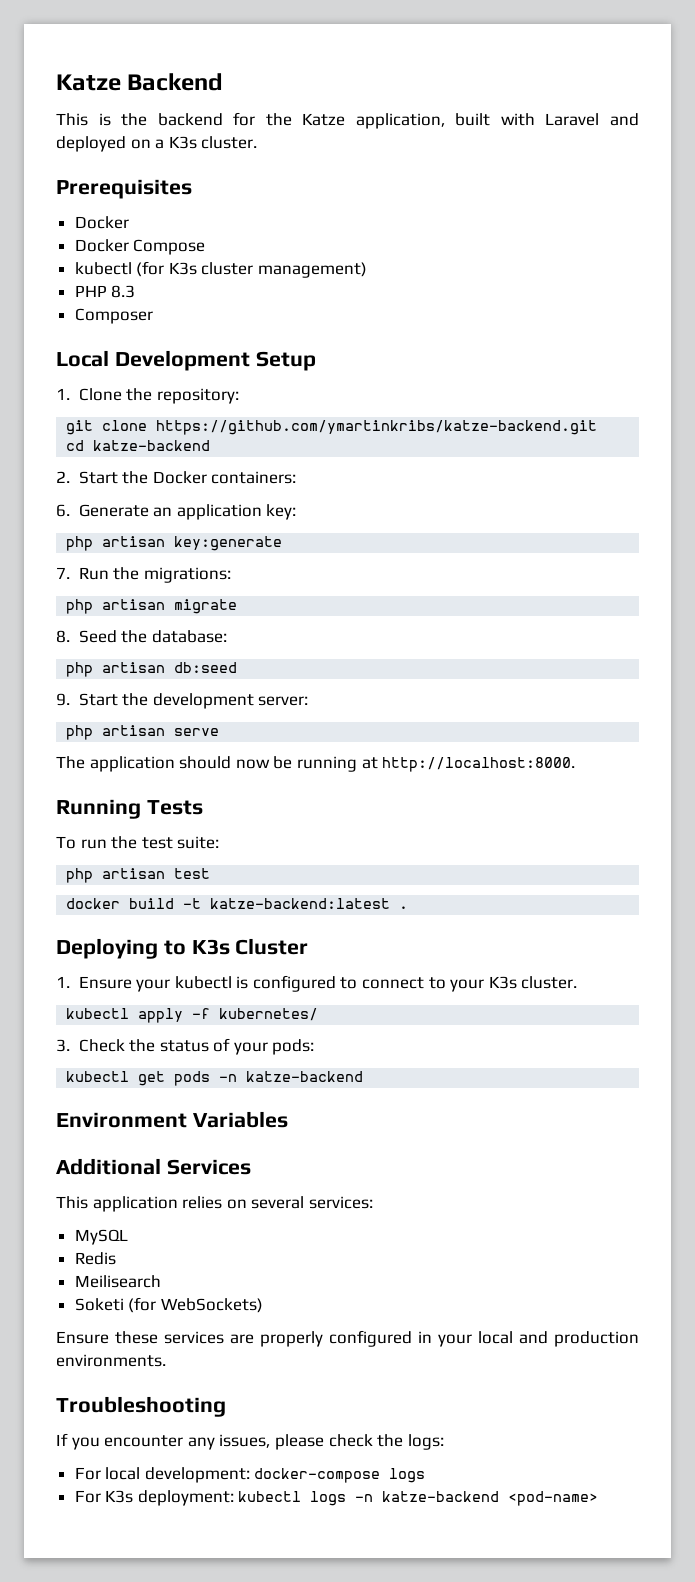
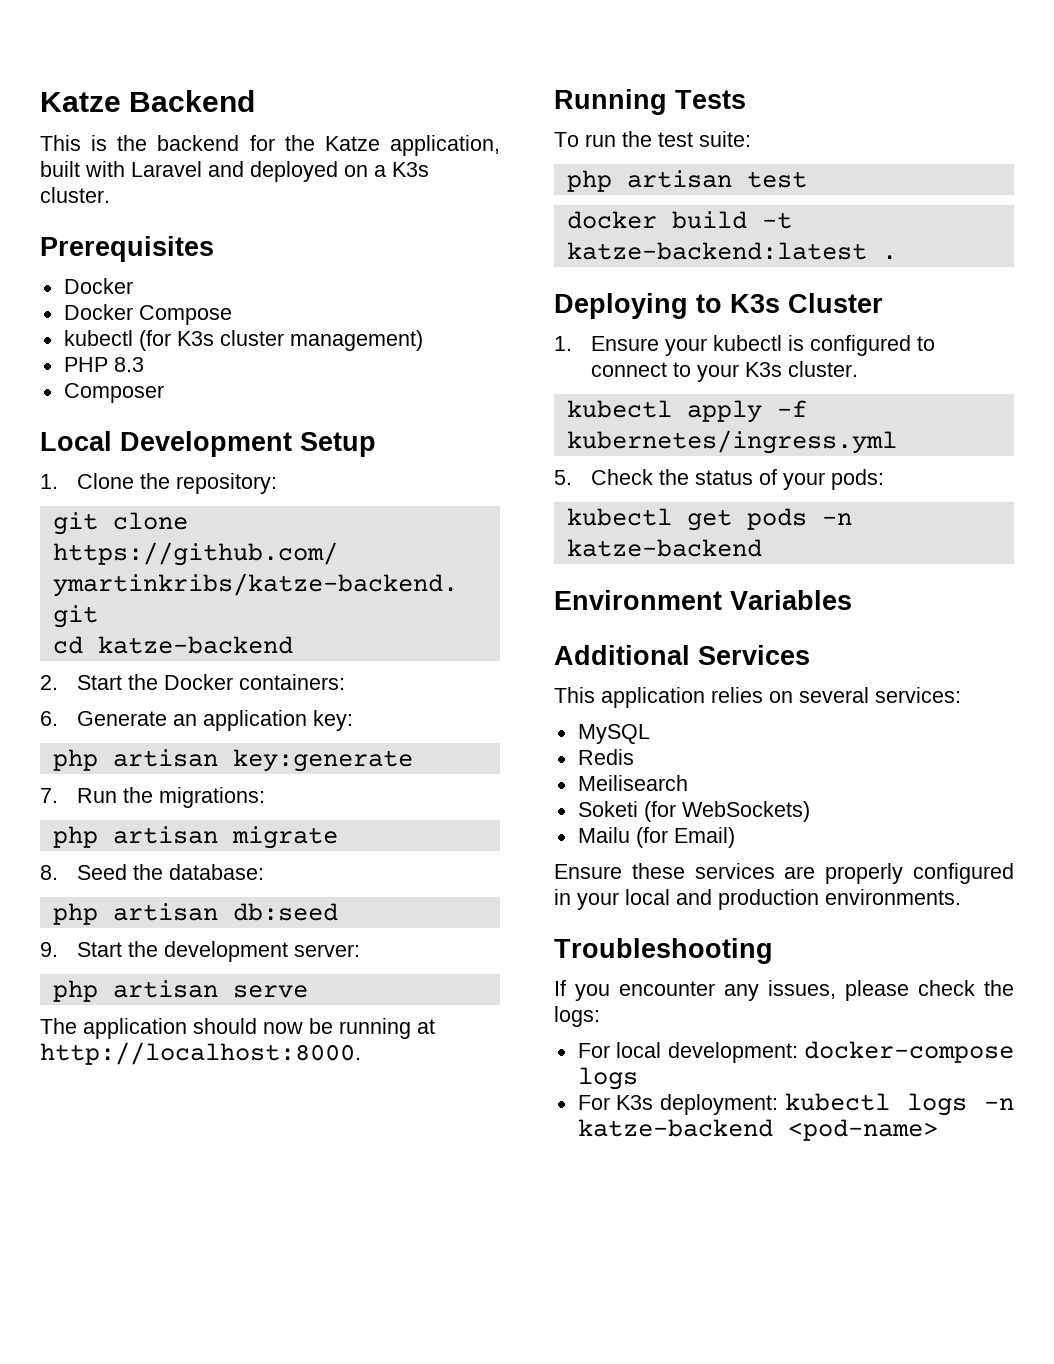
[219,1008,319,1021] [56,1039,70,1052] kubernetes/ // 3. -> [566,430,897,454] [554,470,572,485] kubernetes/ingress.yml // 5.
(263, 1305) none -> [577,827,735,848] // Mailu (for Email)

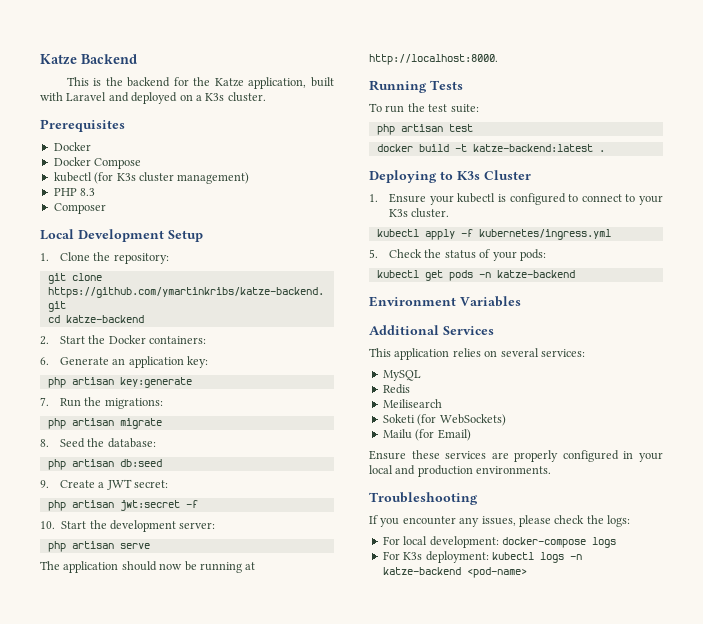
(58, 949) none -> [60,479,169,490] [47,500,198,511] [40,521,55,529] Create a JWT secret: // php artisan jwt:secret -f // 10.

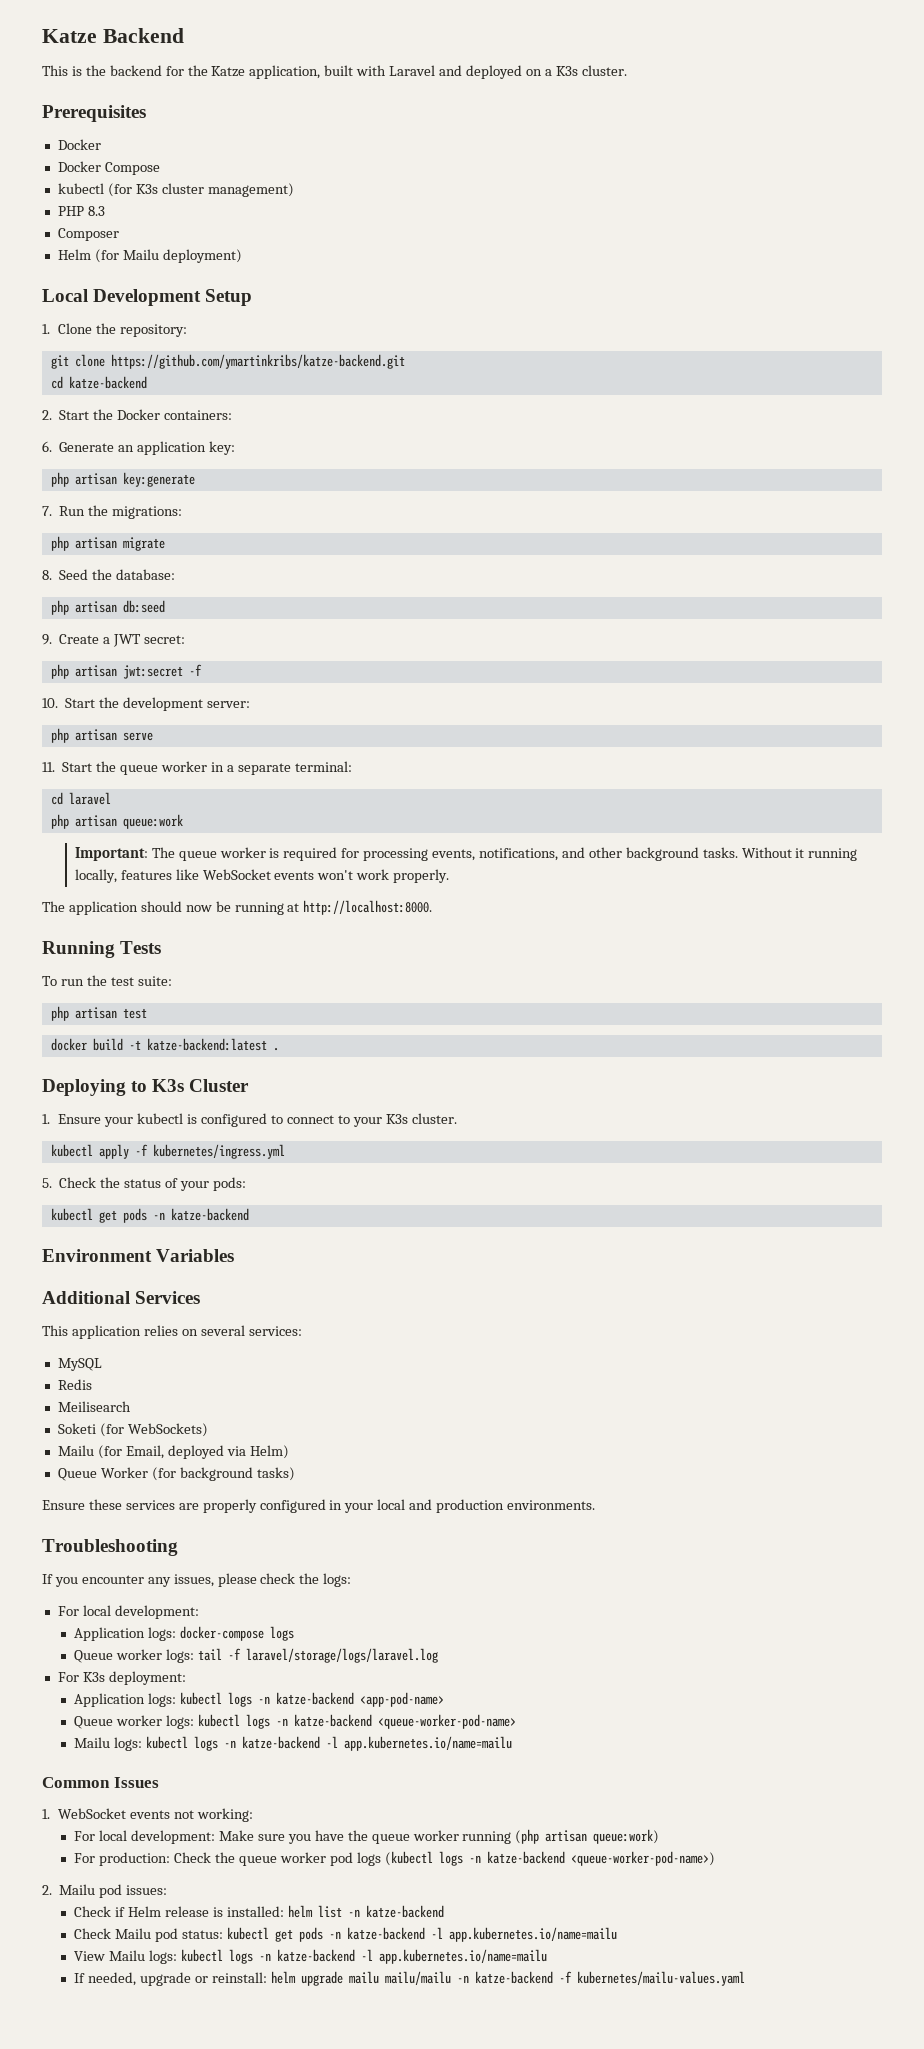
(106, 208) none -> [57,249,242,263] // Helm (for Mailu deployment)
(150, 546) none -> [42,761,352,775] [50,792,111,805] [50,814,183,829] [74,847,858,861] [74,869,450,883] // 11. Start the queue worker in a separate terminal: // cd laravel // php artisan queue:work // Important: The queue worker is required for processing events, notifications, and other background tasks. Without it running locally, features like WebSocket events won't work properly.
[437,429,471,441] Email) -> [125,1445,289,1459] [57,1467,295,1481] Email, deployed via Helm) // Queue Worker (for background tasks)
(499, 542) none -> [74,1627,177,1641] // Application logs:
(616, 542) none -> [74,1648,439,1663] // Queue worker logs: tail -f laravel/storage/logs/laravel.log
[491,552,582,563] [382,567,527,578] kubectl logs -n katze-backend <pod-name> -> [74,1692,445,1707] [74,1714,517,1729] [74,1736,513,1751] [42,1777,159,1788] [42,1808,254,1822] [74,1829,660,1844] [74,1851,715,1866] [42,1884,168,1898] [74,1905,444,1918] [74,1927,617,1942] [74,1949,548,1964] [74,1971,745,1986] // Application logs: kubectl logs -n katze-backend <app-pod-name> // Queue worker logs: kubectl logs -n katze-backend <queue-worker-pod-name> // Mailu logs: kubectl logs -n katze-backend -l app.kubernetes.io/name=mailu // Common Issues // 1. WebSocket events not working: // For local development: Make sure you have the queue worker running (php artisan queue:work) // For production: Check the queue worker pod logs (kubectl logs -n katze-backend <queue-worker-pod-name>) // 2. Mailu pod issues: // Check if Helm release is installed: helm list -n katze-backend // Check Mailu pod status: kubectl get pods -n katze-backend -l app.kubernetes.io/name=mailu // View Mailu logs: kubectl logs -n katze-backend -l app.kubernetes.io/name=mailu // If needed, upgrade or reinstall: helm upgrade mailu mailu/mailu -n katze-backend -f kubernetes/mailu-values.yaml

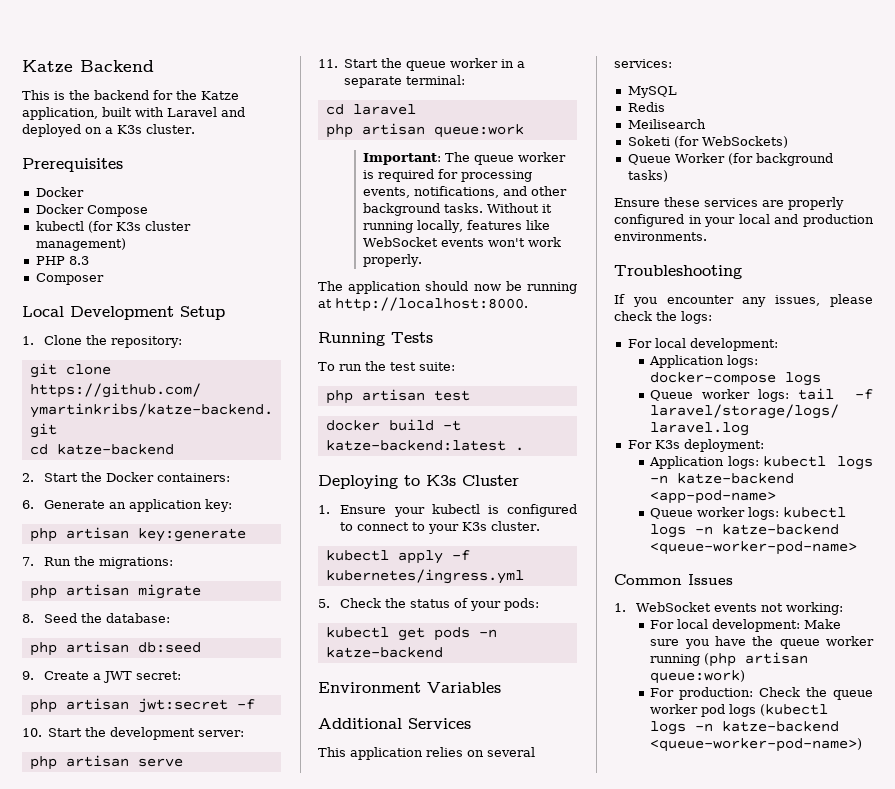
[57,249,242,263] // Helm (for Mailu deployment) -> (104, 279) none
[57,1445,289,1459] // Mailu (for Email, deployed via Helm) -> (788, 142) none
[74,1736,513,1751] // Mailu logs: kubectl logs -n katze-backend -l app.kubernetes.io/name=mailu -> (858, 548) none
[42,1884,168,1898] [74,1905,444,1918] [74,1927,617,1942] [74,1949,548,1964] [74,1971,745,1986] // 2. Mailu pod issues: // Check if Helm release is installed: helm list -n katze-backend // Check Mailu pod status: kubectl get pods -n katze-backend -l app.kubernetes.io/name=mailu // View Mailu logs: kubectl logs -n katze-backend -l app.kubernetes.io/name=mailu // If needed, upgrade or reinstall: helm upgrade mailu mailu/mailu -n katze-backend -f kubernetes/mailu-values.yaml -> (863, 745) none

